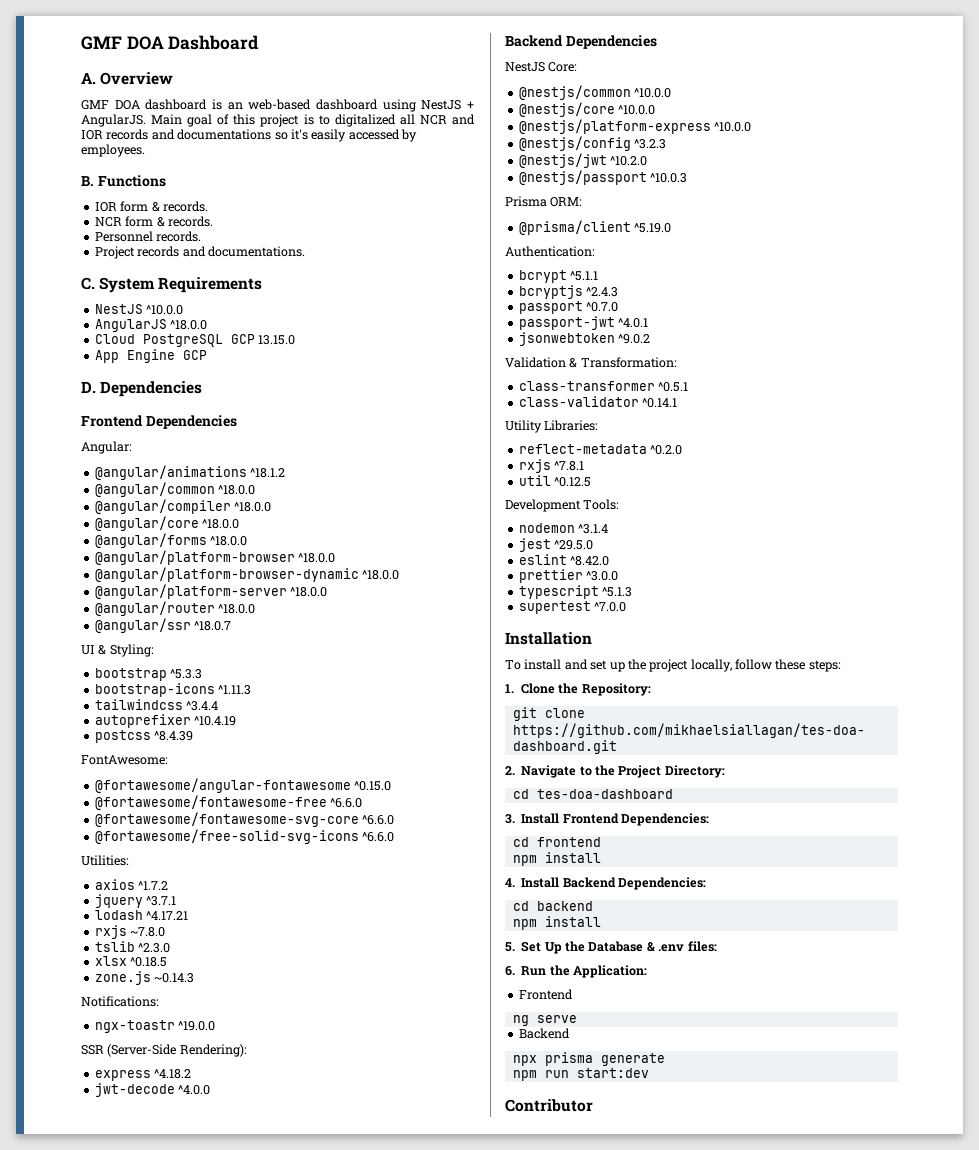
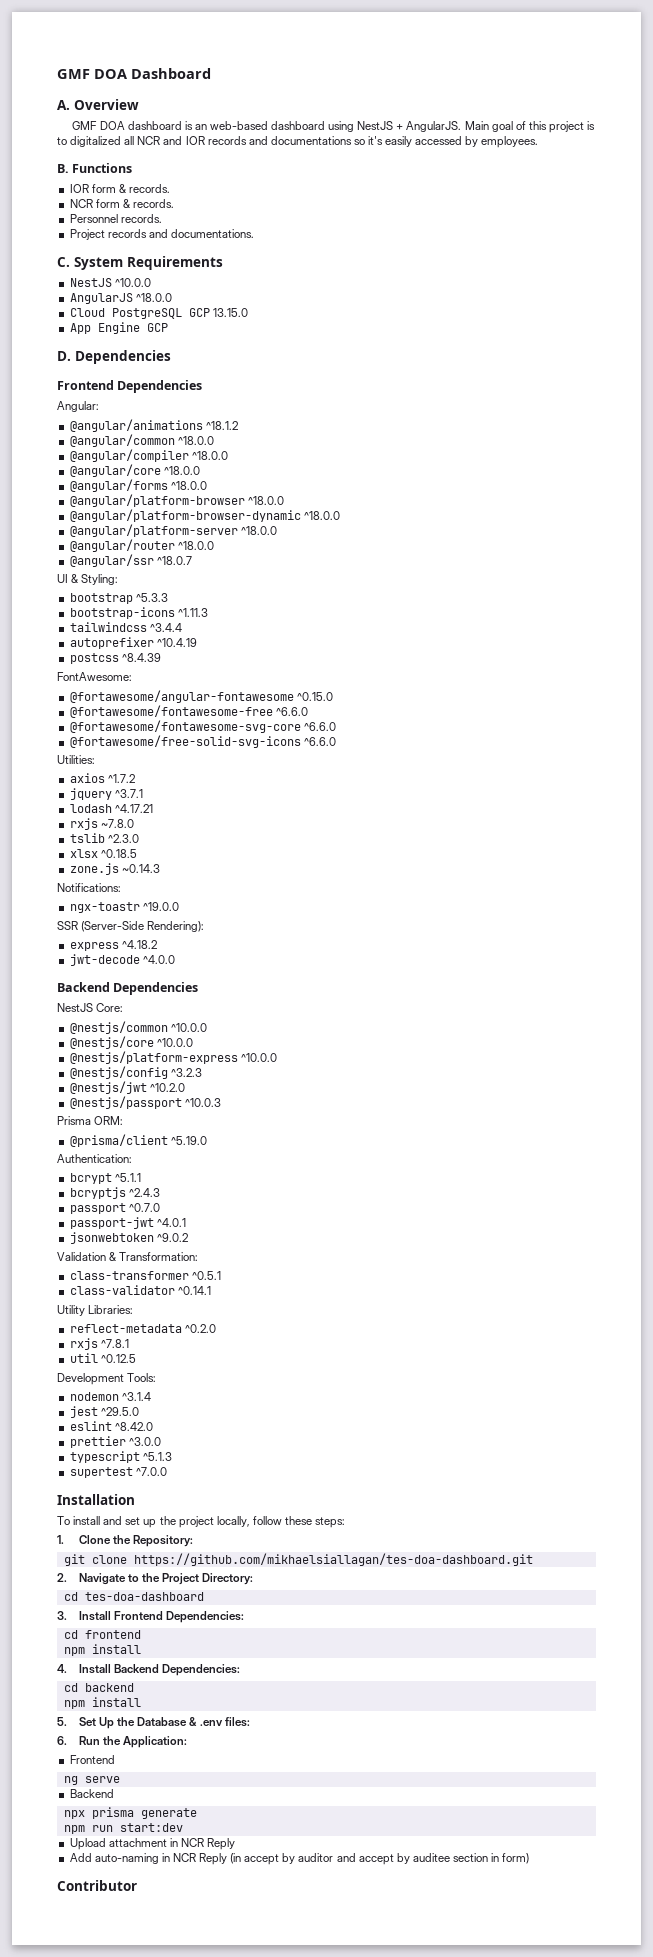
(649, 1073) none -> [69,1838,236,1850] [69,1853,530,1865] // Upload attachment in NCR Reply // Add auto-naming in NCR Reply (in accept by auditor and accept by auditee section in form)

